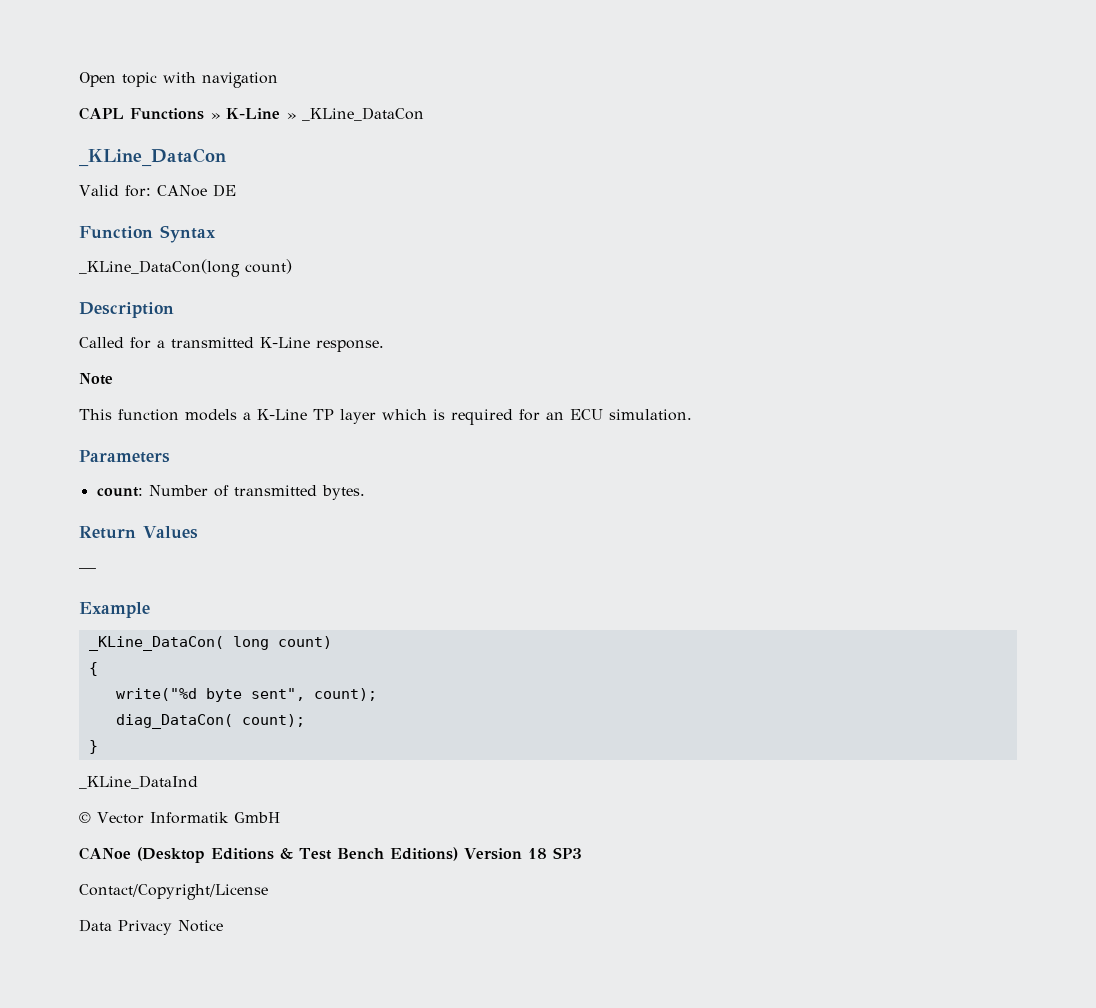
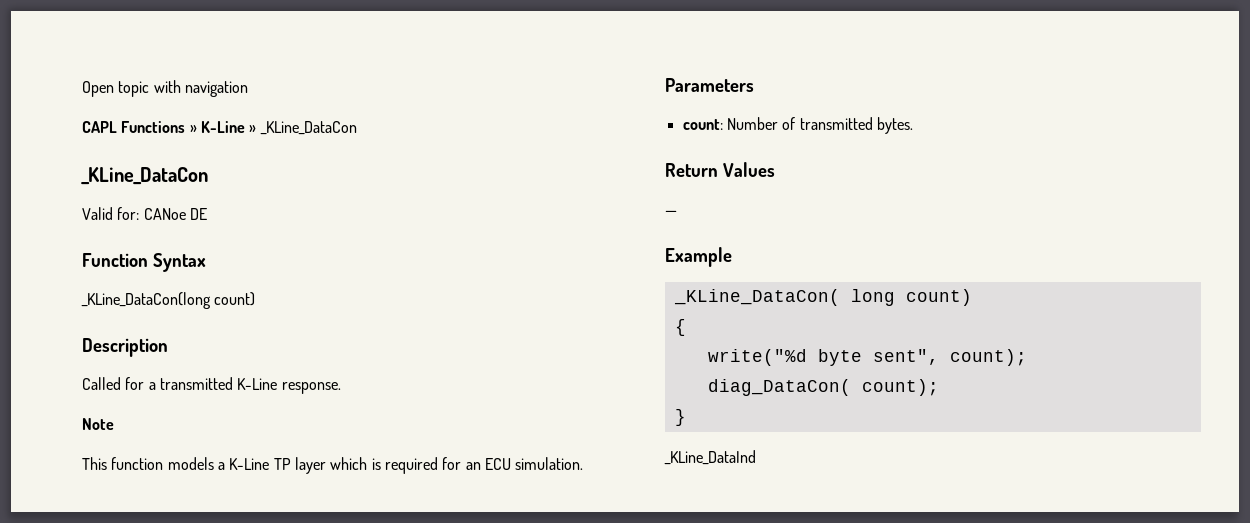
[79,812,280,824] [79,847,582,863] [79,884,268,900] [79,919,223,935] // © Vector Informatik GmbH // CANoe (Desktop Editions & Test Bench Editions) Version 18 SP3 // Contact/Copyright/License // Data Privacy Notice -> (756, 457) none

